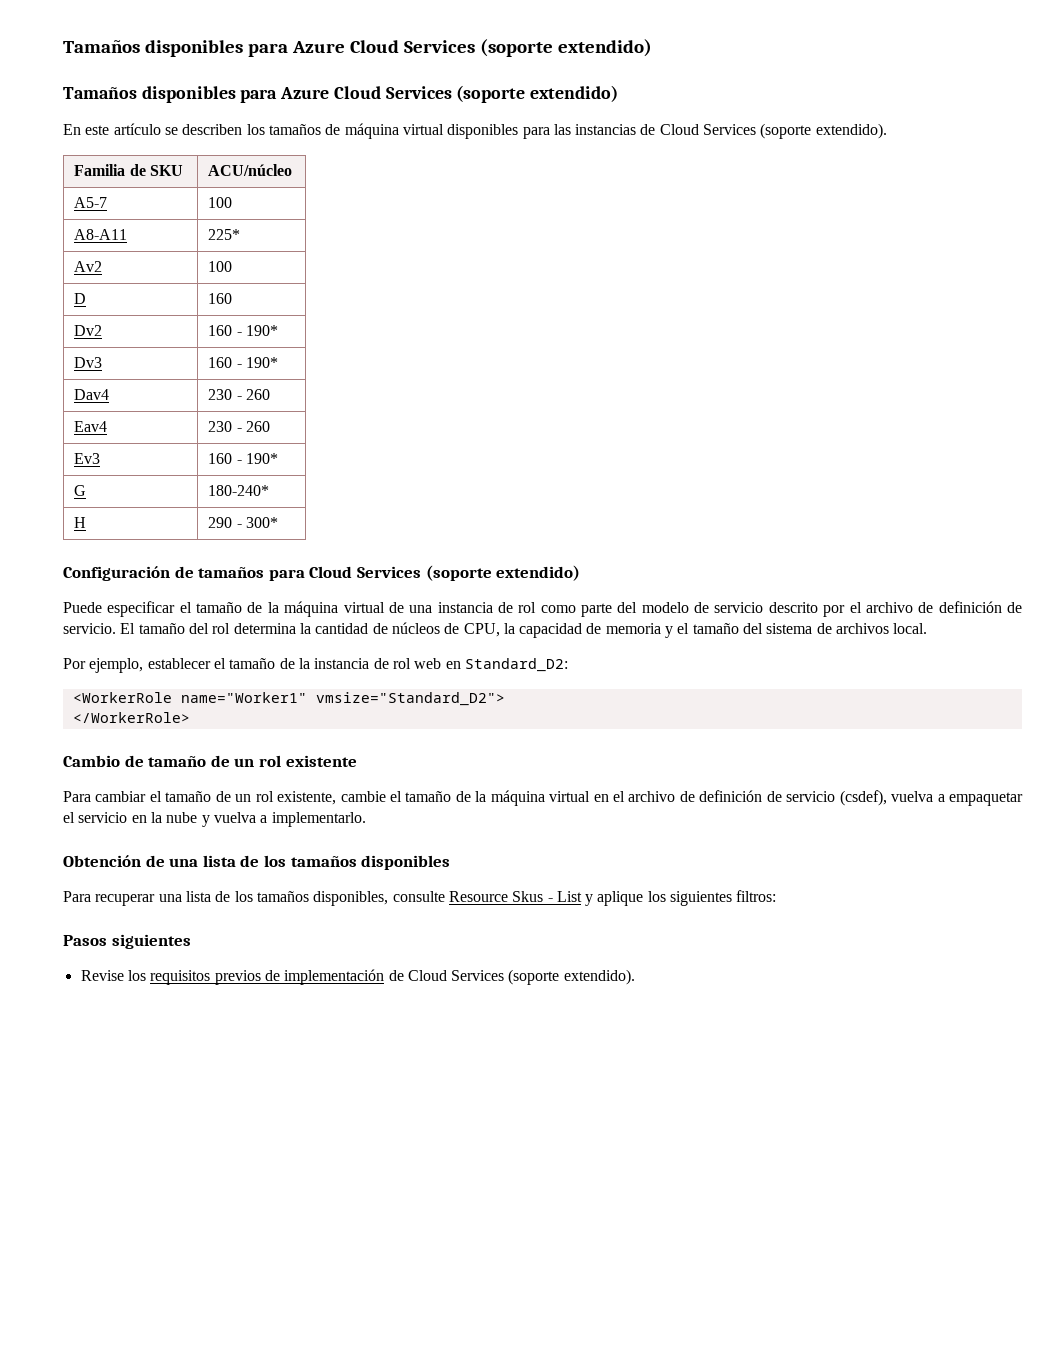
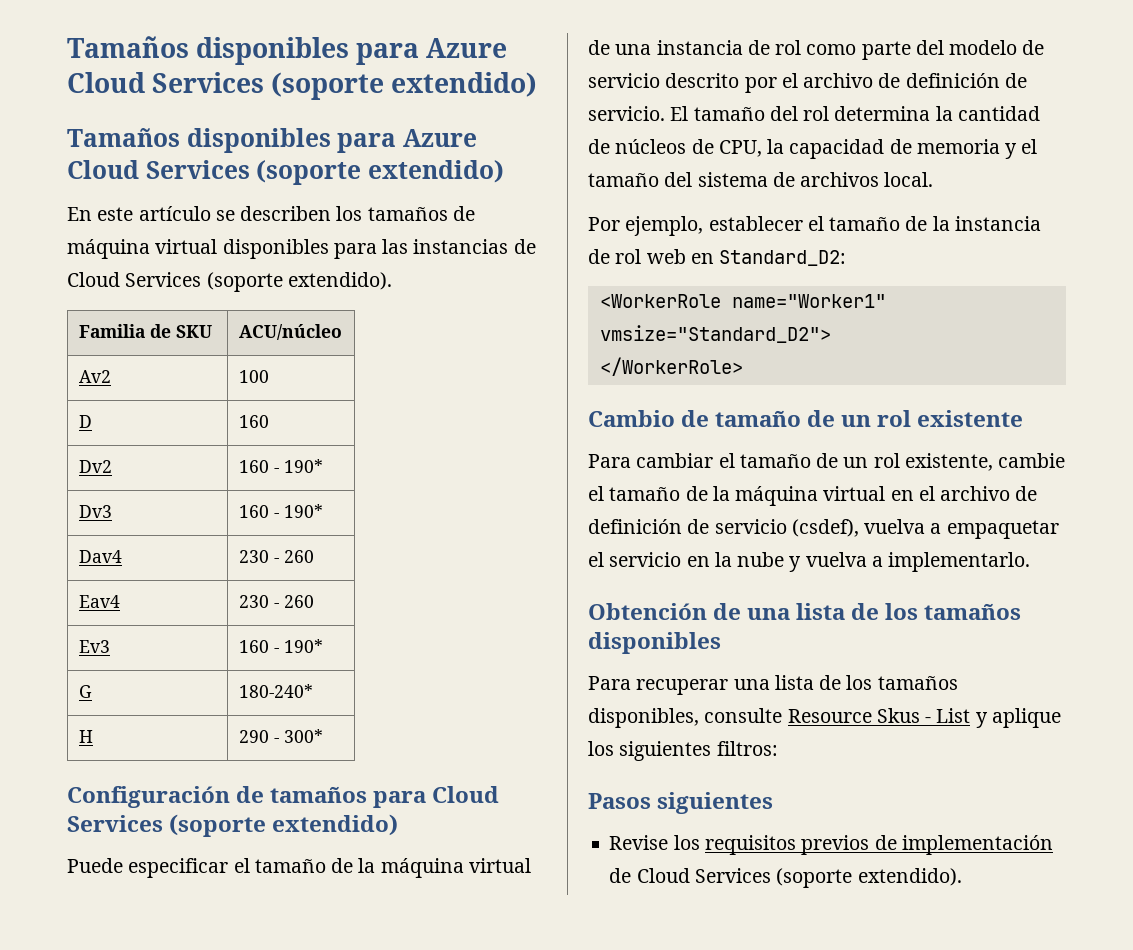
[74,197,108,208] [208,197,233,208] [74,229,128,240] [208,229,241,240] // A5-7 | 100 // A8-A11 | 225* -> (342, 332) none

